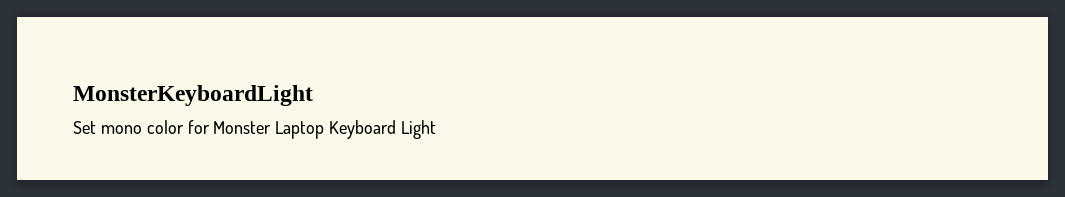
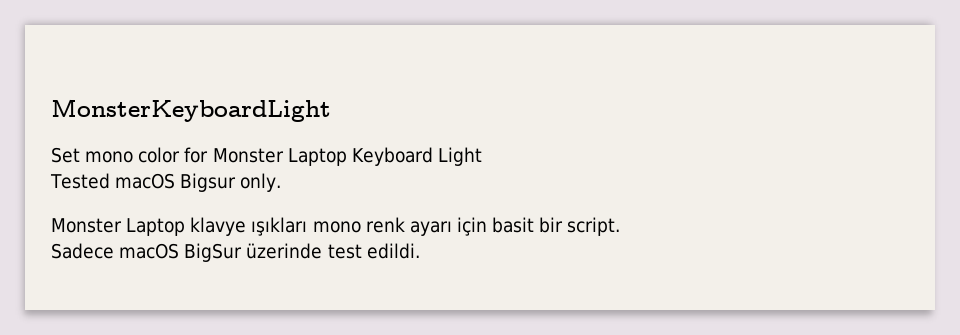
(437, 129) none -> [50,173,282,192] [51,217,621,236] [51,243,420,262] // Tested macOS Bigsur only. // Monster Laptop klavye ışıkları mono renk ayarı için basit bir script. // Sadece macOS BigSur üzerinde test edildi.

